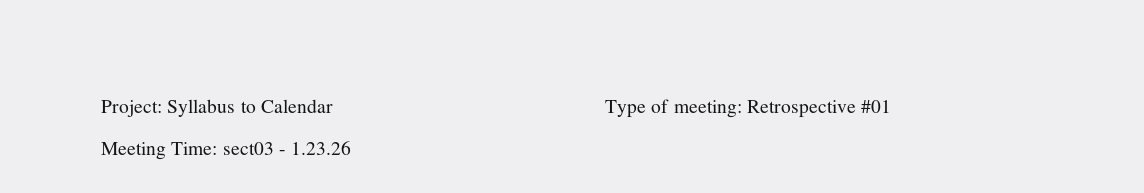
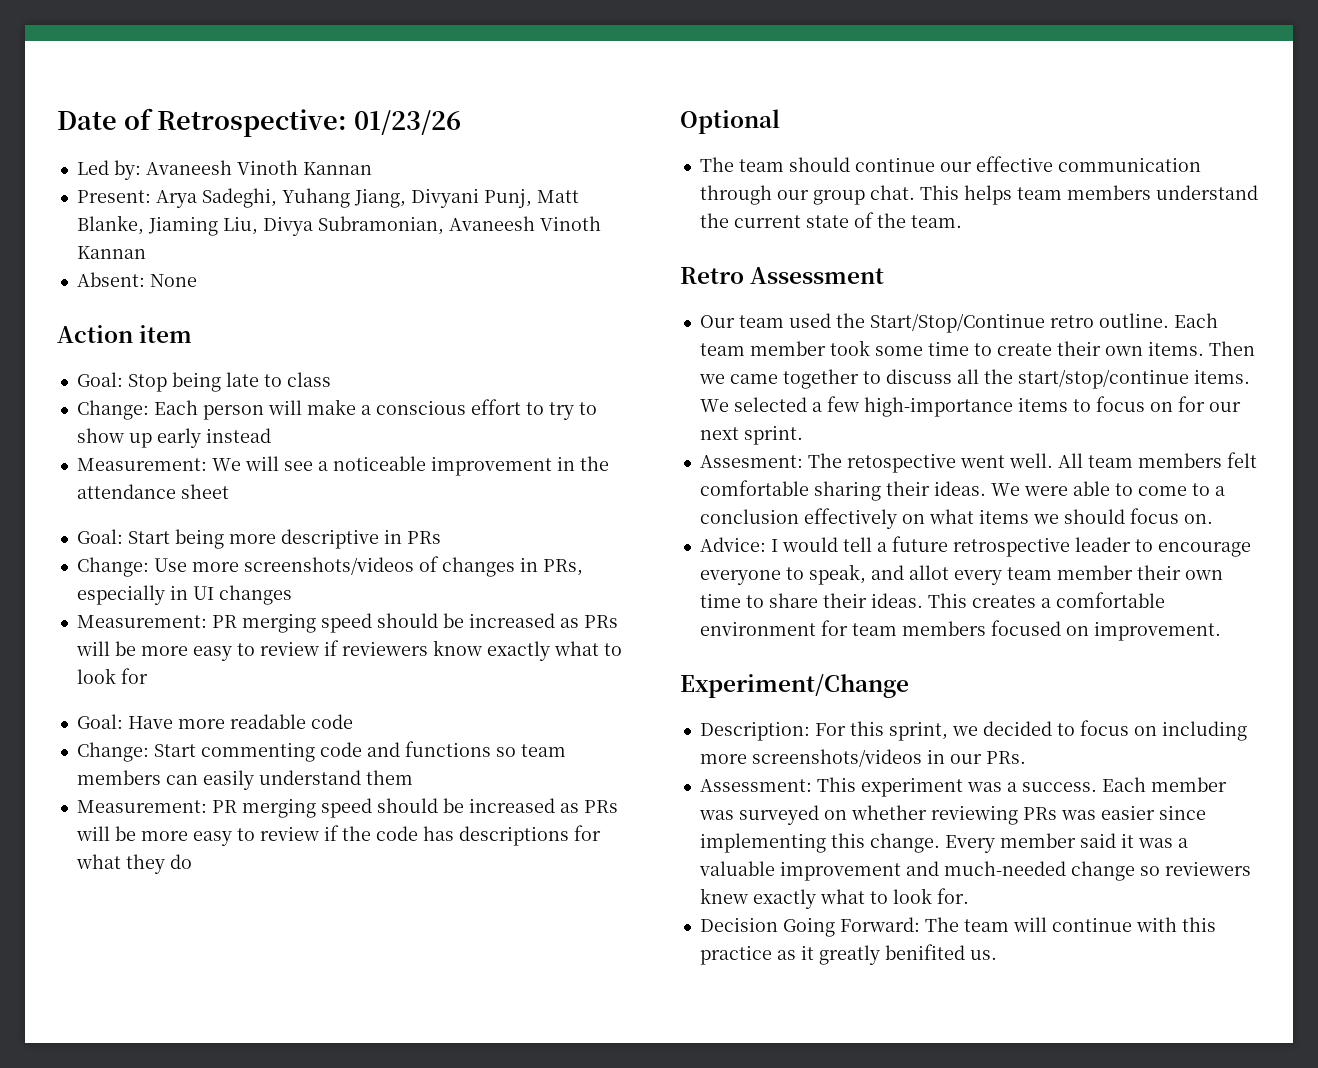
[101,99,333,117] [101,141,352,160] [605,99,892,118] Project: Syllabus to Calendar // Meeting Time: sect03 - 1.23.26 // Type of meeting: Retrospective #01 -> [57,108,461,137] [76,160,372,180] [76,188,579,208] [76,215,601,236] [76,246,146,259] [76,272,197,287] [57,325,193,343] [76,372,331,392] [76,399,597,420] [76,428,271,448] [76,456,609,476] [76,484,229,499] [76,529,441,549] [76,556,583,577] [76,585,292,605] [76,613,618,633] [75,640,622,661] [76,668,148,684] [76,714,353,729] [76,741,566,762] [76,770,413,790] [76,798,618,818] [75,825,601,846] [75,854,192,874] [680,109,780,134] [699,156,1201,172] [699,185,1258,205] [699,212,962,228] [680,267,885,284] [699,313,1218,333] [699,340,1255,356] [698,369,1250,389] [699,396,1241,417] [699,425,803,445] [699,452,1257,473] [699,480,1225,501] [699,508,1213,529] [699,536,1251,557] [699,564,1223,585] [699,592,1165,608] [699,620,1221,641] [680,674,909,698] [699,720,1247,741] [699,749,1026,767] [699,777,1227,797] [698,805,1206,825] [699,833,1188,853] [698,861,1251,881] [699,888,969,909] [699,917,1216,937] [699,944,997,965] Date of Retrospective: 01/23/26 // Led by: Avaneesh Vinoth Kannan // Present: Arya Sadeghi, Yuhang Jiang, Divyani Punj, Matt Blanke, Jiaming Liu, Divya Subramonian, Avaneesh Vinoth Kannan // Absent: None // Action item // Goal: Stop being late to class // Change: Each person will make a conscious effort to try to show up early instead // Measurement: We will see a noticeable improvement in the attendance sheet // Goal: Start being more descriptive in PRs // Change: Use more screenshots/videos of changes in PRs, especially in UI changes // Measurement: PR merging speed should be increased as PRs will be more easy to review if reviewers know exactly what to look for // Goal: Have more readable code // Change: Start commenting code and functions so team members can easily understand them // Measurement: PR merging speed should be increased as PRs will be more easy to review if the code has descriptions for what they do // Optional // The team should continue our effective communication through our group chat. This helps team members understand the current state of the team. // Retro Assessment // Our team used the Start/Stop/Continue retro outline. Each team member took some time to create their own items. Then we came together to discuss all the start/stop/continue items. We selected a few high-importance items to focus on for our next sprint. // Assesment: The retospective went well. All team members felt comfortable sharing their ideas. We were able to come to a conclusion effectively on what items we should focus on. // Advice: I would tell a future retrospective leader to encourage everyone to speak, and allot every team member their own time to share their ideas. This creates a comfortable environment for team members focused on improvement. // Experiment/Change // Description: For this sprint, we decided to focus on including more screenshots/videos in our PRs. // Assessment: This experiment was a success. Each member was surveyed on whether reviewing PRs was easier since implementing this change. Every member said it was a valuable improvement and much-needed change so reviewers knew exactly what to look for. // Decision Going Forward: The team will continue with this practice as it greatly benifited us.

